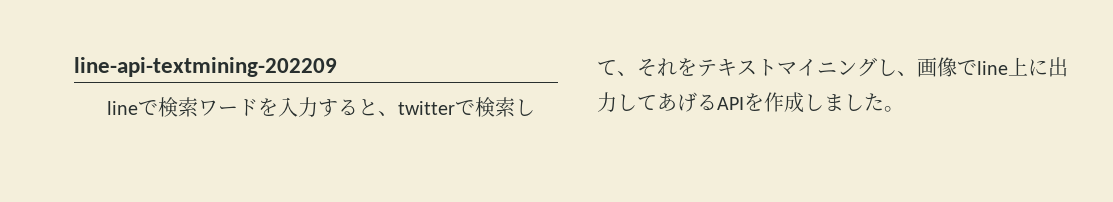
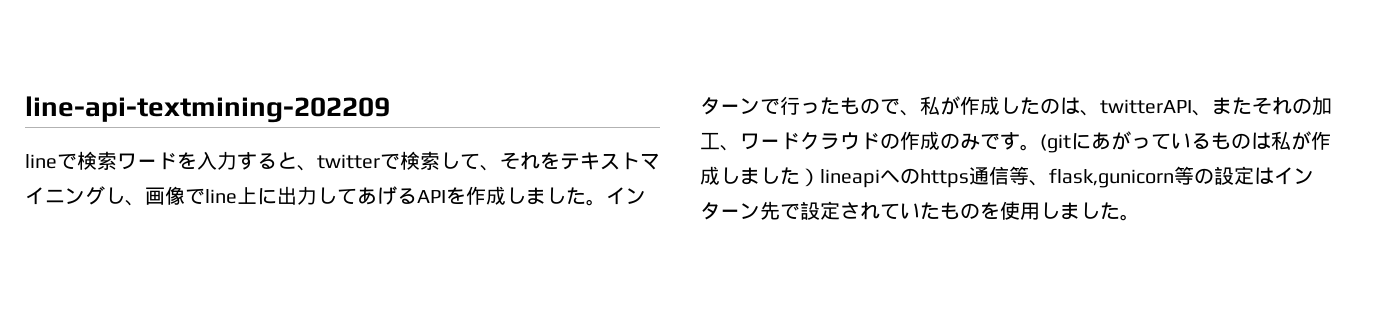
(904, 109) none -> [606,187,646,205] [700,96,1332,116] [700,131,1331,153] [700,166,1314,188] [700,201,1140,221] インターンで行ったもので、私が作成したのは、twitterAPI、またそれの加工、ワードクラウドの作成のみです。(gitにあがっているものは私が作成しました）lineapiへのhttps通信等、flask,gunicorn等の設定はインターン先で設定されていたものを使用しました。

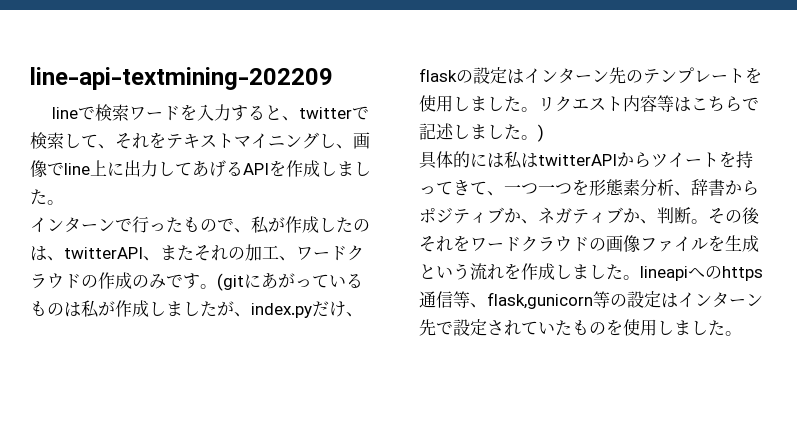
(606, 202) none -> (64, 202) //
[800,168,820,187] ） -> [217,301,363,318] [419,67,762,84] [419,95,759,112] [419,123,544,142] [419,151,753,169] [419,179,759,196] [419,207,760,224] [419,235,759,253] [419,263,640,280] が、index.pyだけ、flaskの設定はインターン先のテンプレートを使用しました。リクエスト内容等はこちらで記述しました。) // 具体的には私はtwitterAPIからツイートを持ってきて、一つ一つを形態素分析、辞書からポジティブか、ネガティブか、判断。その後それをワードクラウドの画像ファイルを生成という流れを作成しました。

